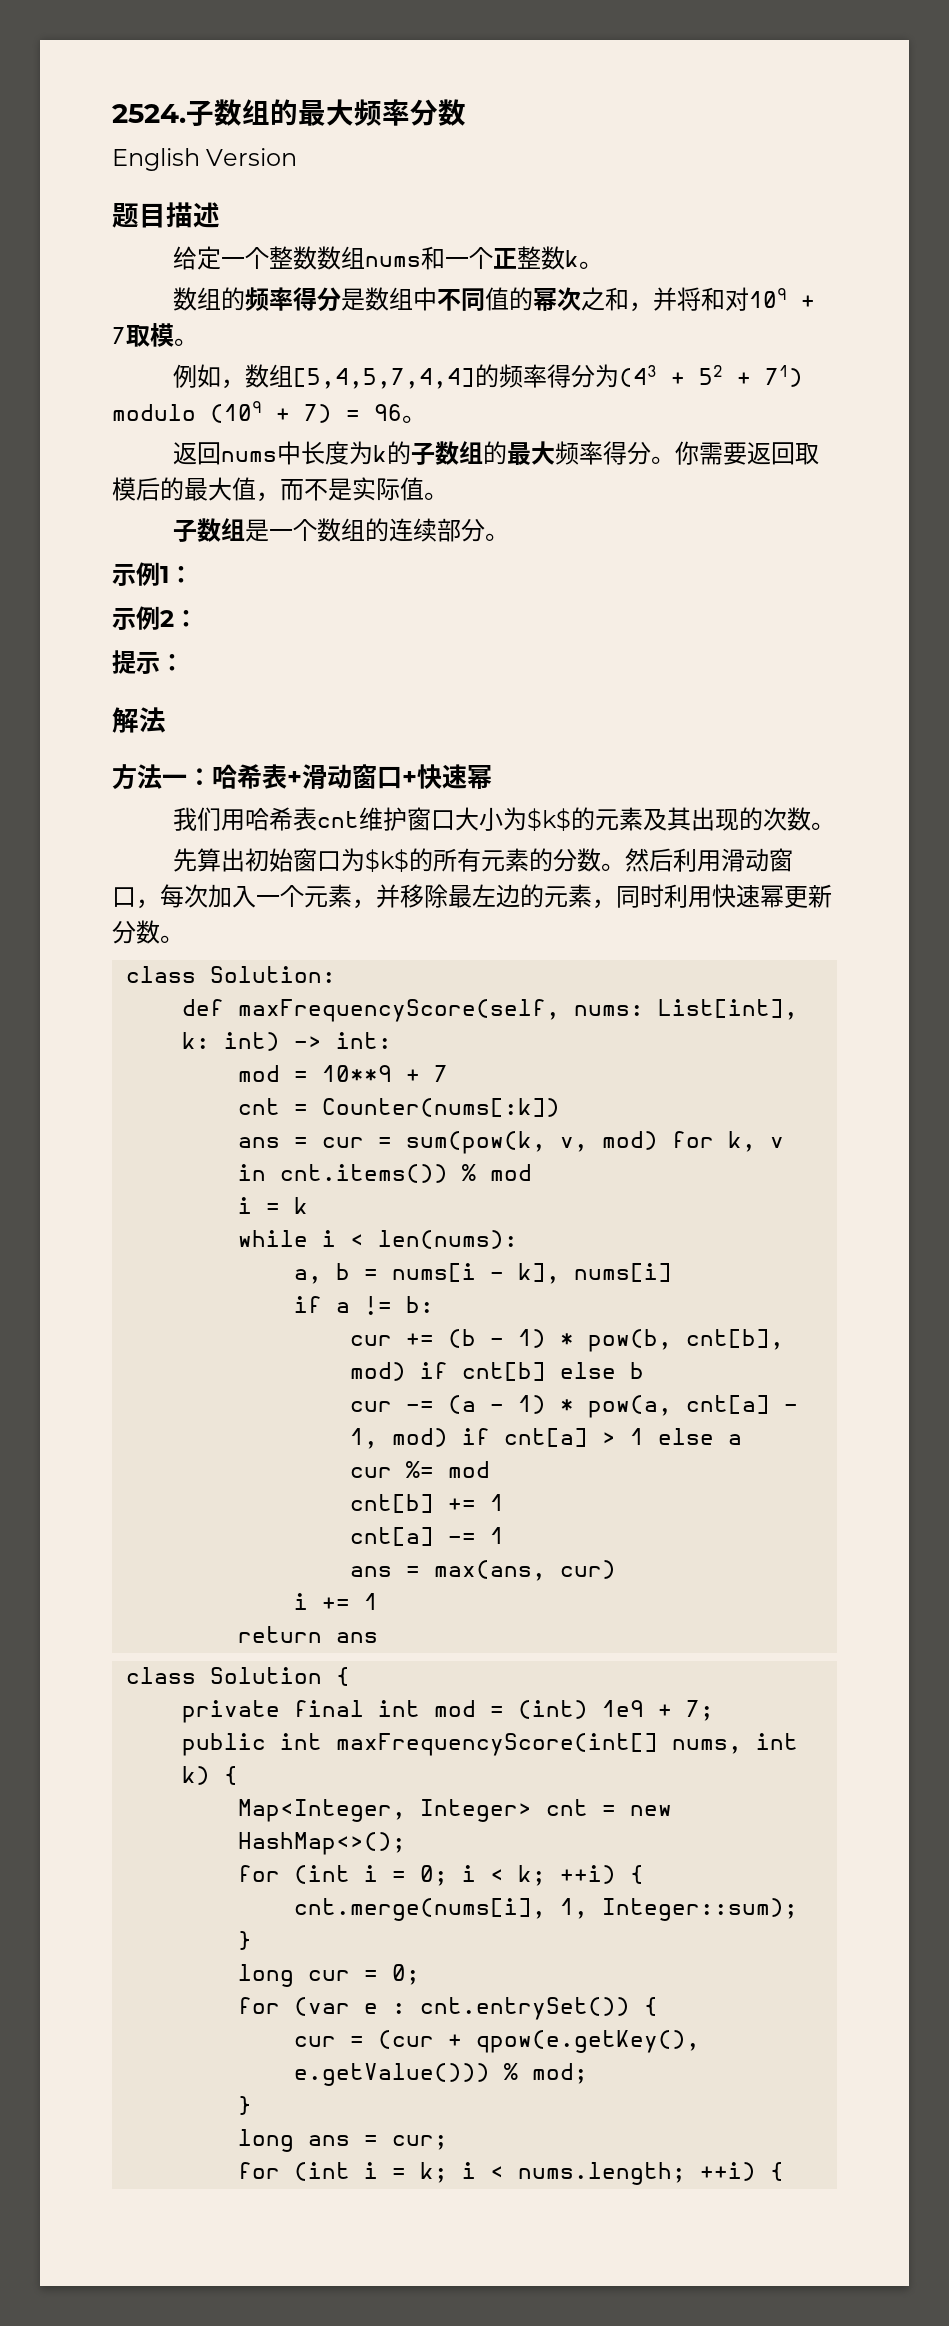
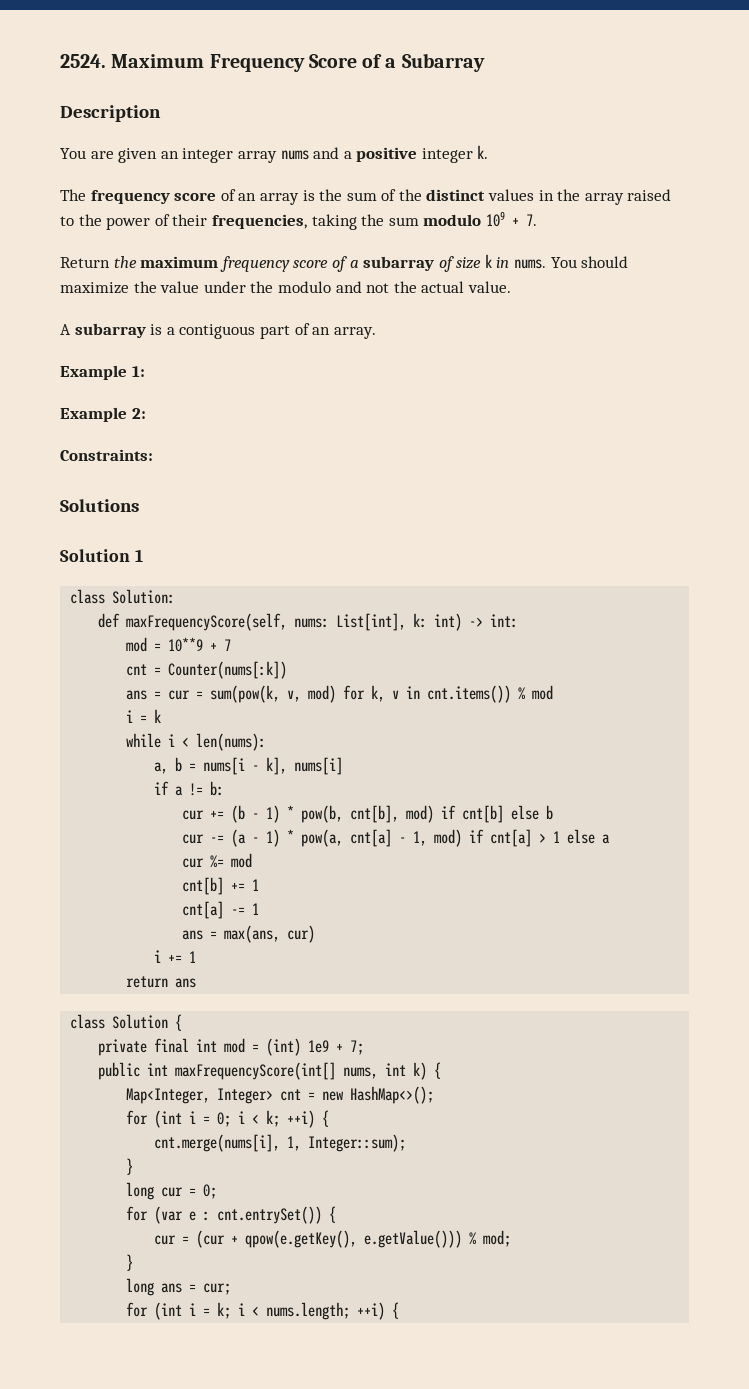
[186,99,466,127] [112,148,298,171] [112,202,220,228] [173,246,604,270] [173,287,816,312] [112,323,198,347] [173,364,804,389] [112,401,426,423] [173,441,820,465] [112,477,448,502] [173,518,510,542] [112,562,193,586] [112,606,198,630] [112,650,184,674] [112,707,166,733] [112,764,492,790] [173,807,836,831] [173,848,794,872] [112,884,832,909] [112,920,184,944] 子数组的最大频率分数 // English Version // 题目描述 // 给定一个整数数组nums和一个正整数k。 // 数组的频率得分是数组中不同值的幂次之和，并将和对109 + 7取模。 // 例如，数组[5,4,5,7,4,4]的频率得分为(43 + 52 + 71) modulo (109 + 7) = 96。 // 返回nums中长度为k的子数组的最大频率得分。你需要返回取模后的最大值，而不是实际值。 // 子数组是一个数组的连续部分。 // 示例1： // 示例2： // 提示： // 解法 // 方法一：哈希表+滑动窗口+快速幂 // 我们用哈希表cnt维护窗口大小为$k$的元素及其出现的次数。 // 先算出初始窗口为$k$的所有元素的分数。然后利用滑动窗口，每次加入一个元素，并移除最左边的元素，同时利用快速幂更新分数。 -> [111,53,485,72] [60,105,161,122] [60,145,489,163] [60,189,672,205] [60,211,537,230] [60,254,629,272] [60,281,511,294] [60,323,376,339] [60,365,145,380] [60,407,146,422] [60,449,153,461] [60,499,139,512] [60,549,143,562] Maximum Frequency Score of a Subarray // Description // You are given an integer array nums and a positive integer k. // The frequency score of an array is the sum of the distinct values in the array raised to the power of their frequencies, taking the sum modulo 109 + 7. // Return the maximum frequency score of a subarray of size k in nums. You should maximize the value under the modulo and not the actual value. // A subarray is a contiguous part of an array. // Example 1: // Example 2: // Constraints: // Solutions // Solution 1

